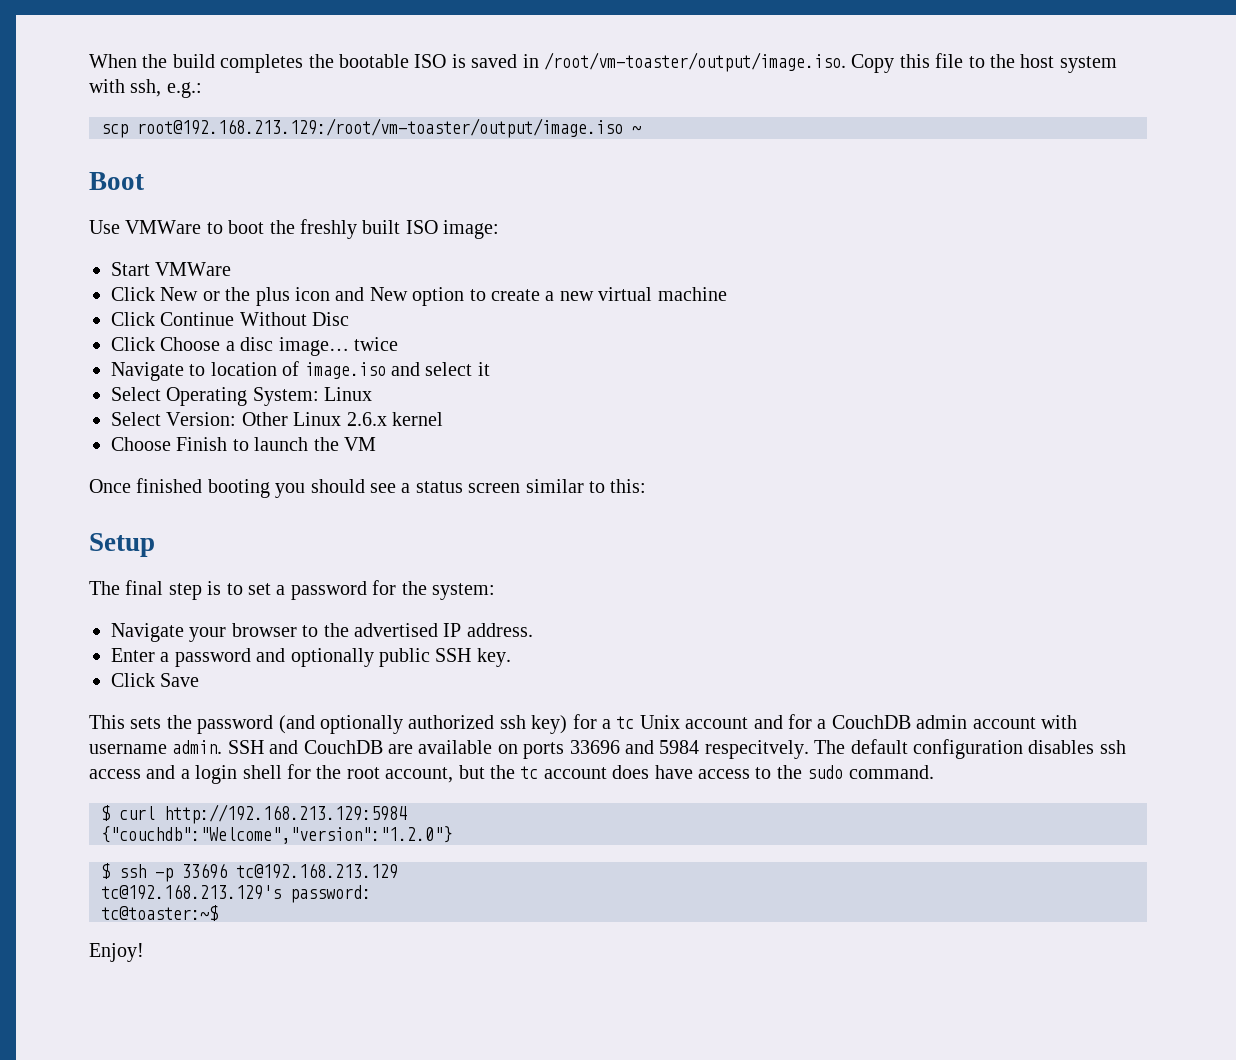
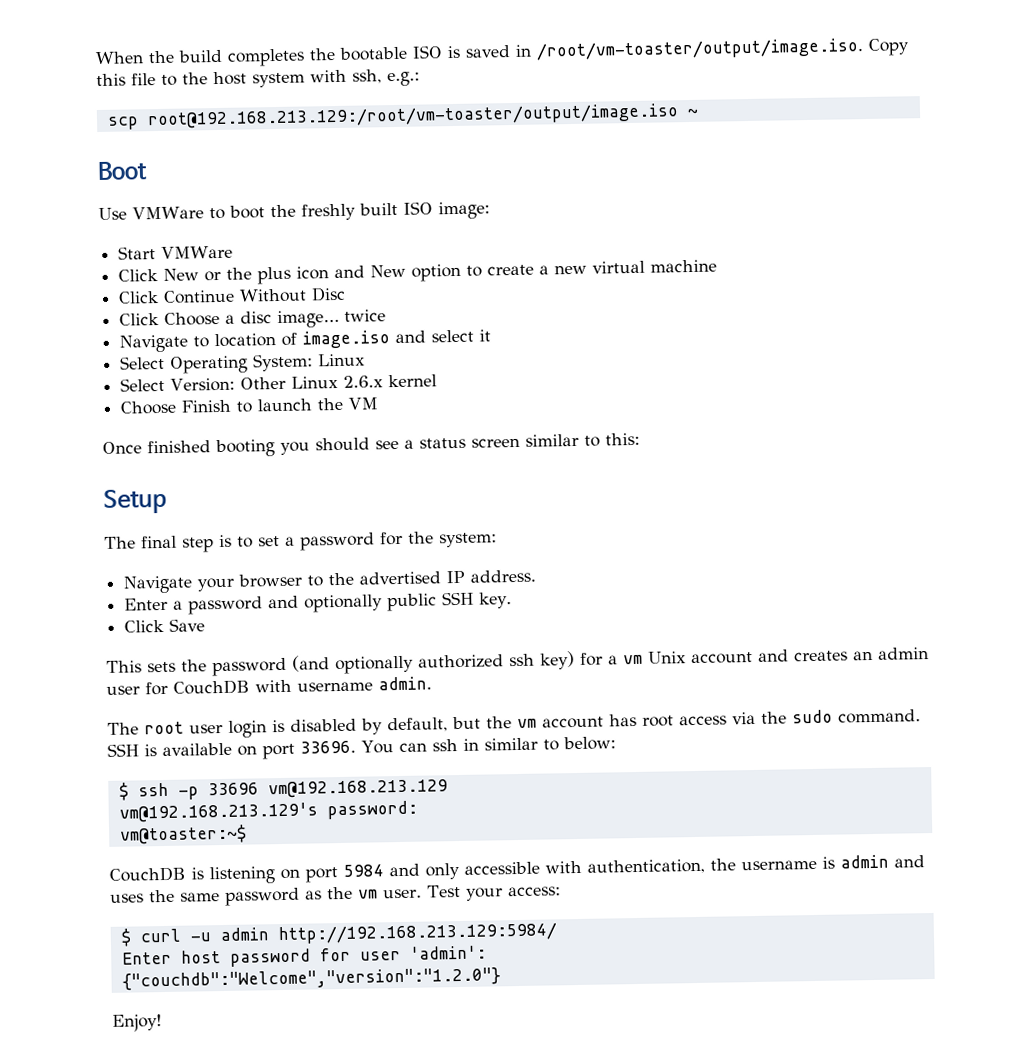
[616,716,635,729] tc -> [623,654,643,665] vm
[787,714,1077,729] [89,739,1126,759] [89,764,934,784] [101,804,407,824] [101,826,452,844] for a CouchDB admin account with username admin. SSH and CouchDB are available on ports 33696 and 5984 respecitvely. The default configuration disables ssh access and a login shell for the root account, but the tc account does have access to the sudo command. // $ curl http://192.168.213.129:5984 // {"couchdb":"Welcome","version":"1.2.0"} -> [794,647,929,662] [106,676,432,696] [107,709,921,738] [107,736,616,760] creates an admin user for CouchDB with username admin. // The root user login is disabled by default, but the vm account has root access via the sudo command. SSH is available on port 33696. You can ssh in similar to below:
[236,863,398,879] [101,884,281,900] tc@192.168.213.129 // tc@192.168.213.129's -> [267,779,448,799] [118,802,318,823] vm@192.168.213.129 // vm@192.168.213.129's
[101,905,218,921] tc@toaster:~$ -> [118,824,247,845] [109,854,925,885] [110,884,561,906] [120,922,557,947] [121,945,487,967] [121,967,501,991] vm@toaster:~$ // CouchDB is listening on port 5984 and only accessible with authentication, the username is admin and uses the same password as the vm user. Test your access: // $ curl -u admin http://192.168.213.129:5984/ // Enter host password for user 'admin': // {"couchdb":"Welcome","version":"1.2.0"}

